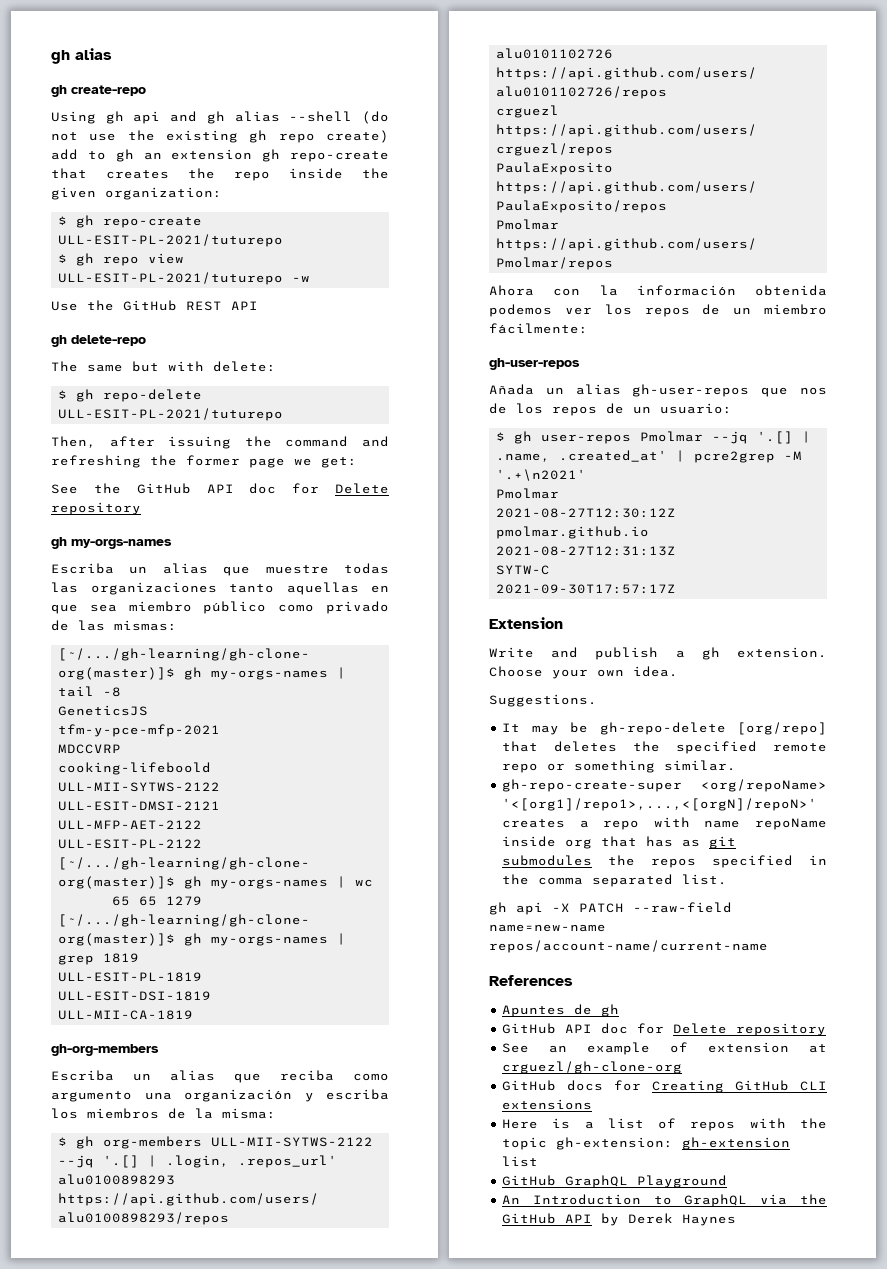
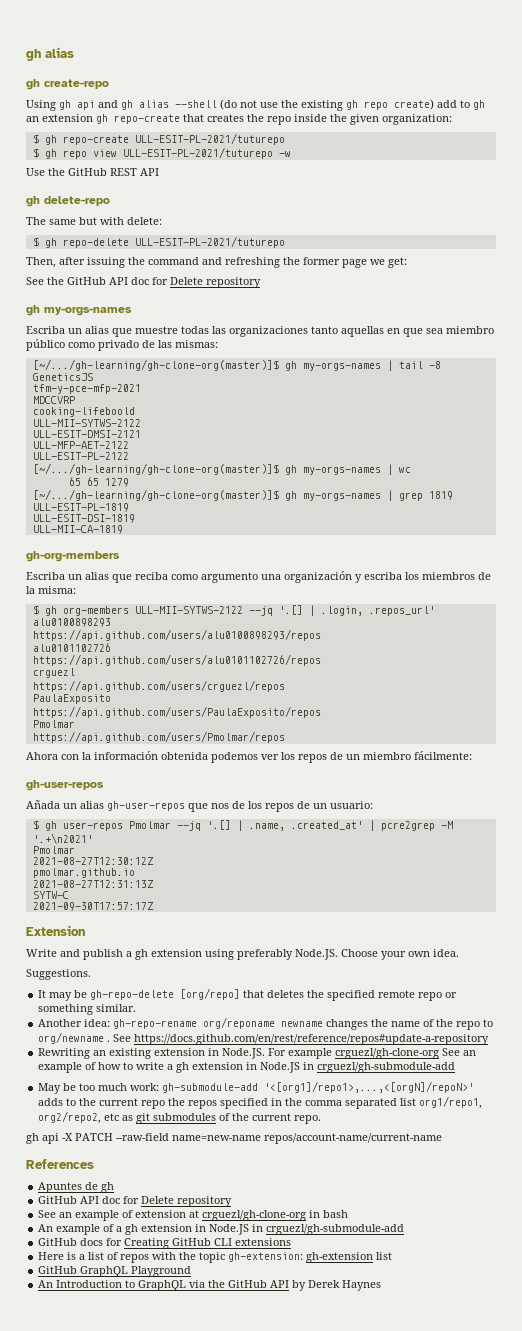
[737,647,827,658] extension. -> [151,949,338,960] extension using preferably Node.JS.
[502,779,827,792] [502,798,818,811] [502,817,827,830] [502,836,737,849] [502,855,593,866] gh-repo-create-super <org/repoName> '<[org1]/repo1>,...,<[orgN]/repoN>' creates a repo with name repoName inside org that has as git submodules -> [38,1017,494,1030] [38,1032,490,1045] [38,1048,477,1059] [38,1062,456,1073] [38,1081,475,1094] [38,1098,166,1109] Another idea: gh-repo-rename org/reponame newname changes the name of the repo to org/newname . See https://docs.github.com/en/rest/reference/repos#update-a-repository // Rewriting an existing extension in Node.JS. For example crguezl/gh-clone-org See an example of how to write a gh extension in Node.JS in crguezl/gh-submodule-add // May be too much work: gh-submodule-add '<[org1]/repo1>,...,<[orgN]/repoN>' adds to the current repo
[682,874,728,885] list. -> [400,1096,483,1109] [38,1111,322,1124] list org1/repo1, org2/repo2, etc as git submodules of the current repo.
(683, 1067) none -> [309,1210,349,1218] [38,1224,405,1235] in bash // An example of a gh extension in Node.JS in crguezl/gh-submodule-add

